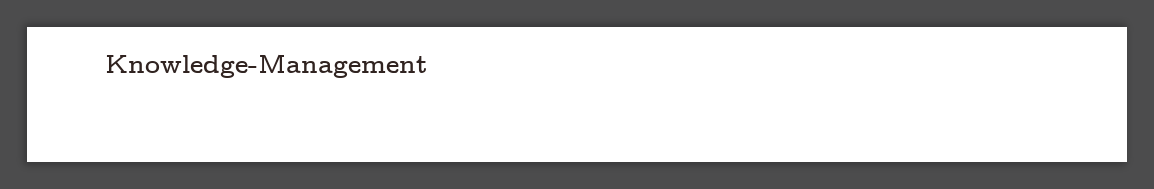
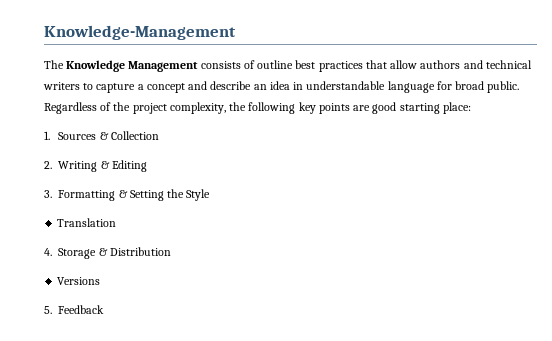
(428, 66) none -> [44,60,532,72] [43,81,520,93] [44,102,471,114] [44,131,159,140] [44,160,147,172] [44,189,211,201] [57,218,117,227] [44,247,171,259] [57,277,101,285] [44,305,105,314] // The Knowledge Management consists of outline best practices that allow authors and technical writers to capture a concept and describe an idea in understandable language for broad public. Regardless of the project complexity, the following key points are good starting place: // 1. Sources & Collection // 2. Writing & Editing // 3. Formatting & Setting the Style // Translation // 4. Storage & Distribution // Versions // 5. Feedback

